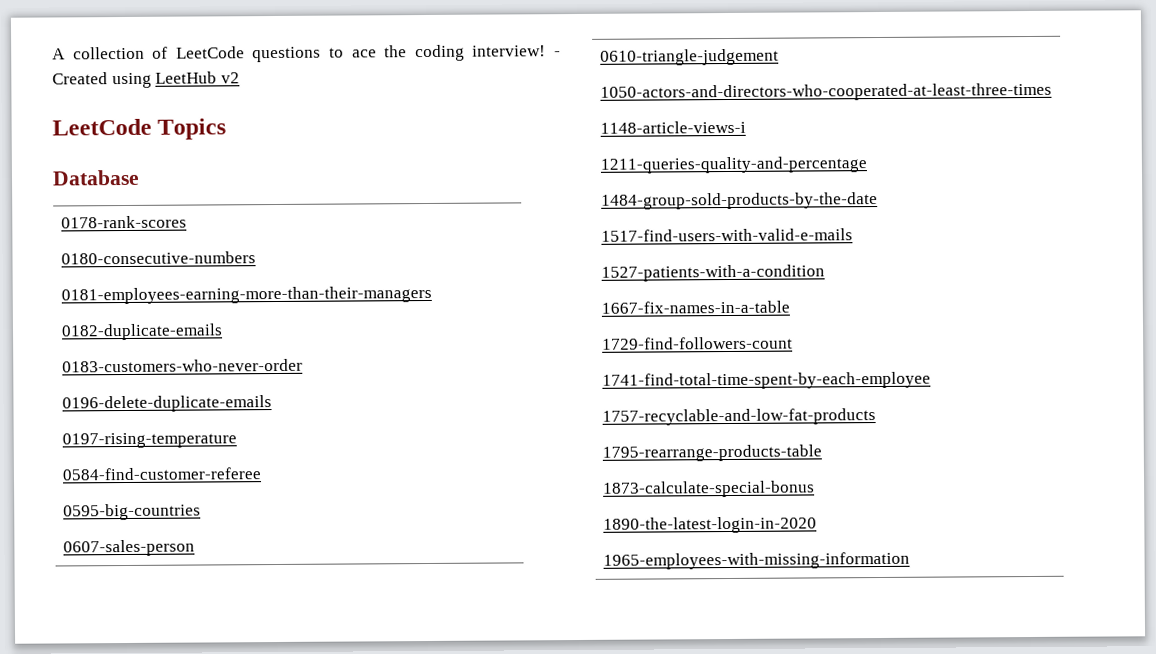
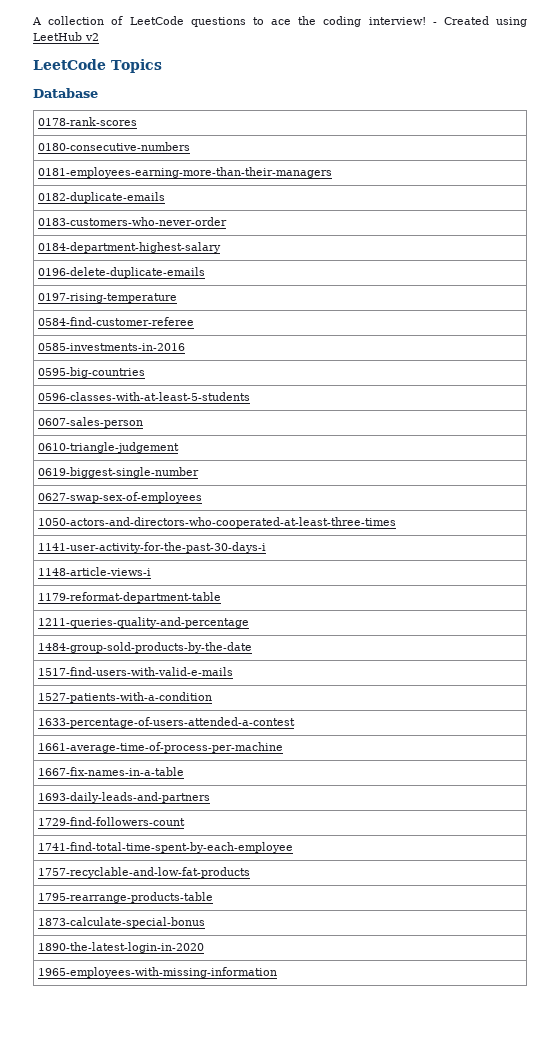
(303, 365) none -> [38,242,222,253] // 0184-department-highest-salary
(262, 474) none -> [38,343,186,351] // 0585-investments-in-2016
(201, 512) none -> [38,392,251,401] // 0596-classes-with-at-least-5-students
(779, 57) none -> [38,467,200,478] [38,492,203,503] // 0619-biggest-single-number // 0627-swap-sex-of-employees
(1052, 92) none -> [38,542,267,553] // 1141-user-activity-for-the-past-30-days-i
(746, 127) none -> [38,592,222,603] // 1179-reformat-department-table
(825, 273) none -> [38,717,296,728] [38,742,284,753] // 1633-percentage-of-users-attended-a-contest // 1661-average-time-of-process-per-machine
(790, 307) none -> [38,792,211,803] // 1693-daily-leads-and-partners

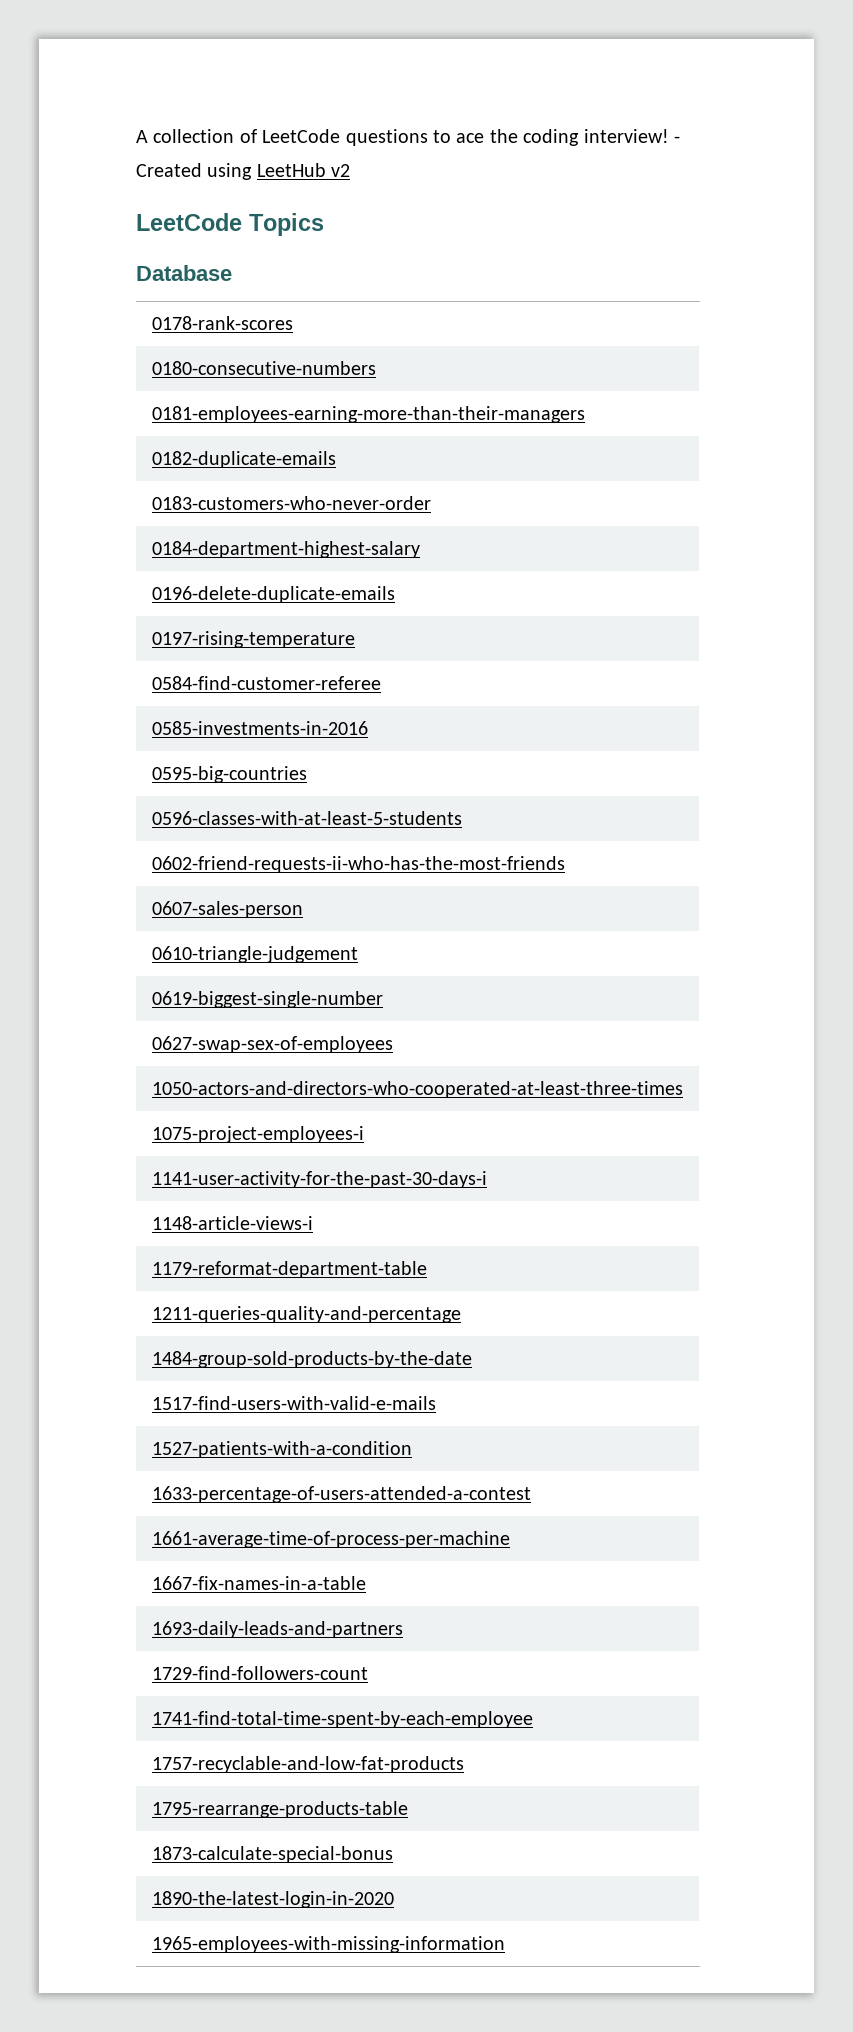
(251, 396) none -> [151,856,565,873] // 0602-friend-requests-ii-who-has-the-most-friends
(397, 522) none -> [151,1126,364,1143] // 1075-project-employees-i

